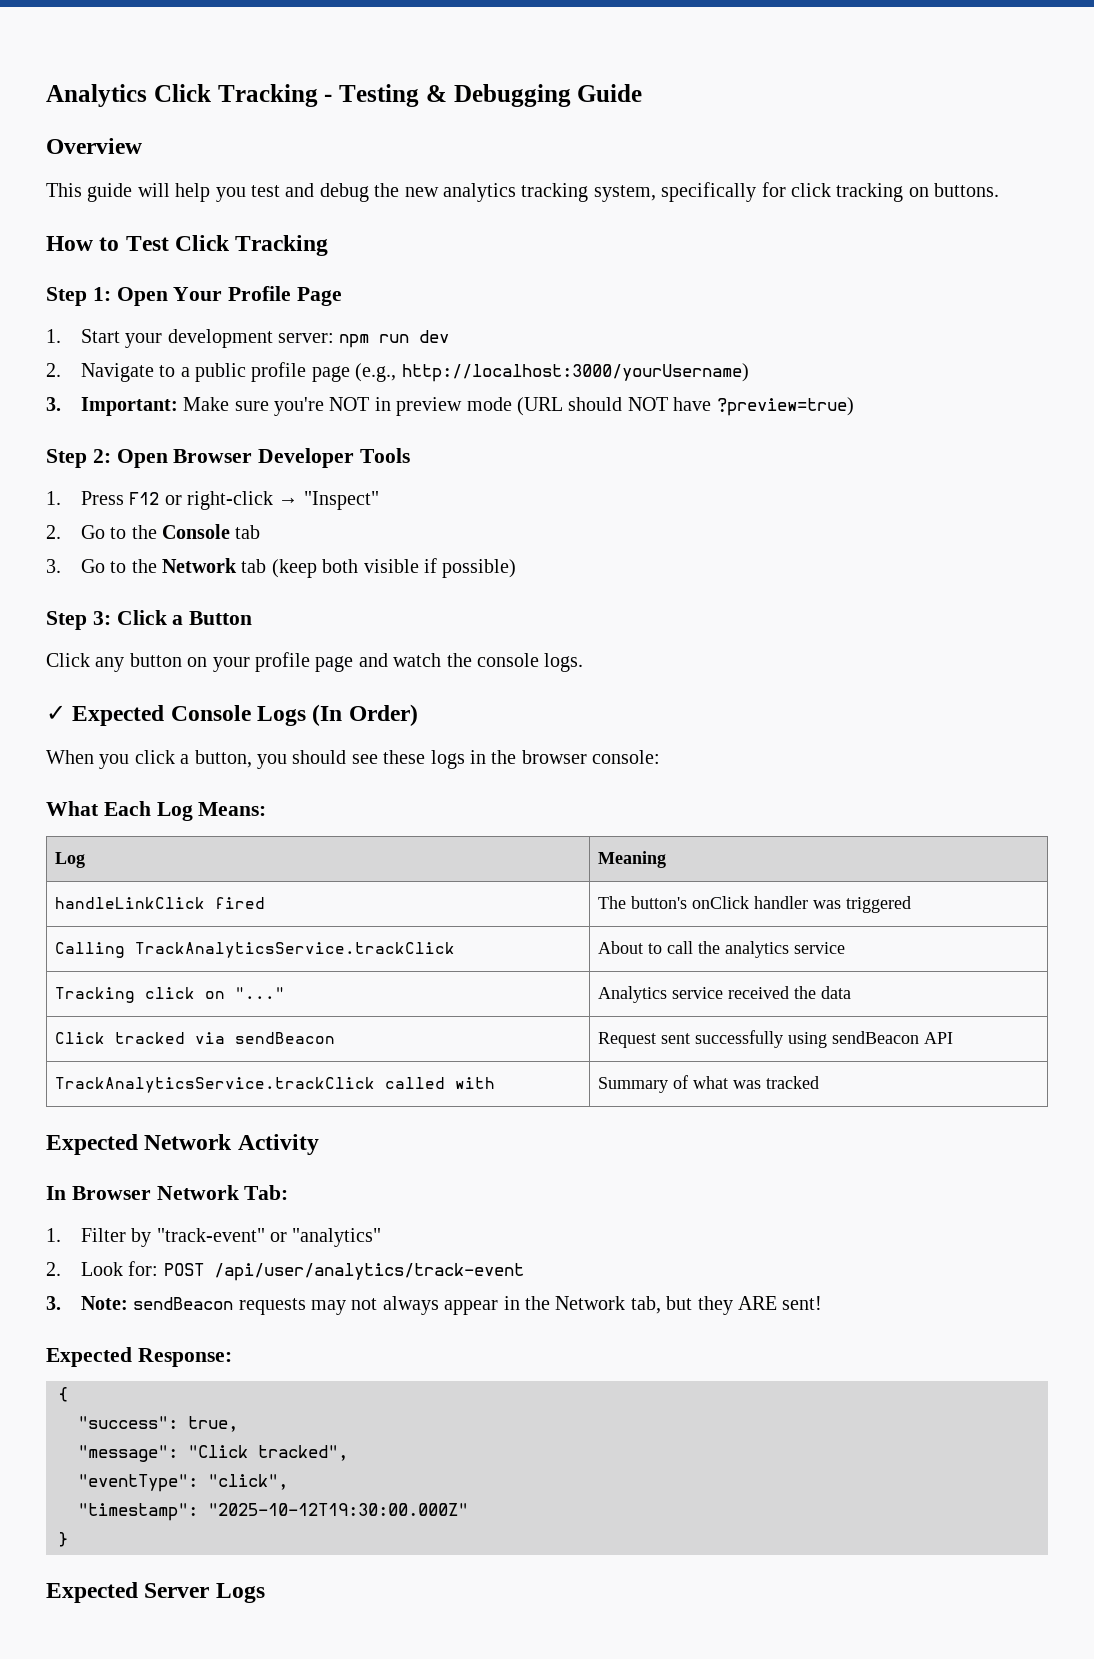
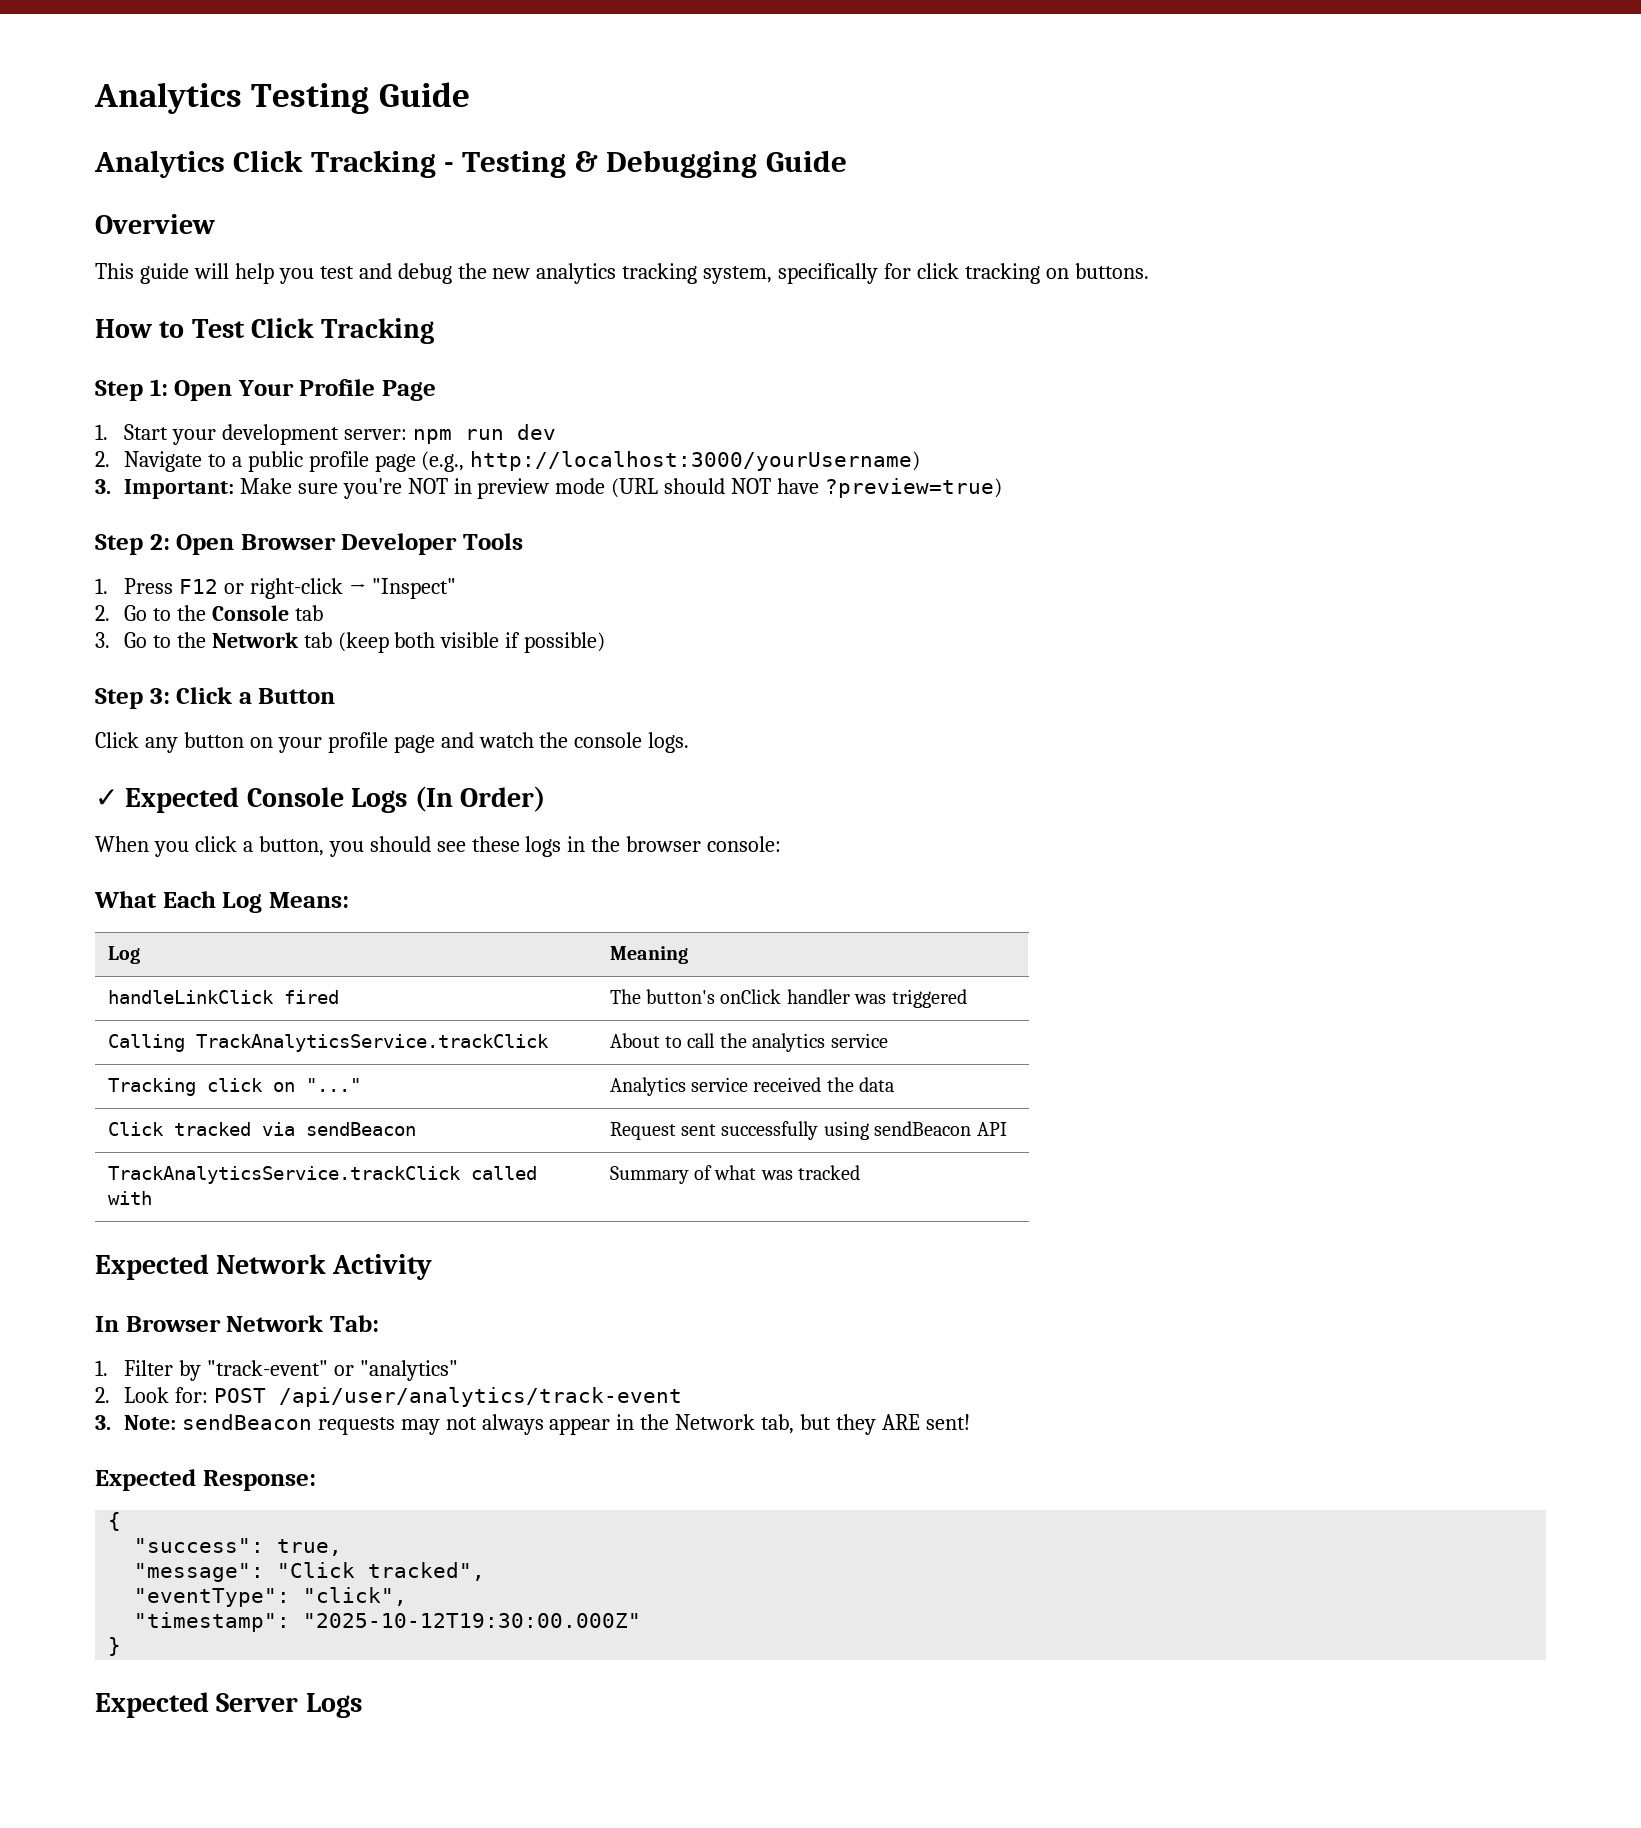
[46,84,147,107] Analytics -> [94,82,470,114] [94,150,225,178] Analytics Testing Guide // Analytics

